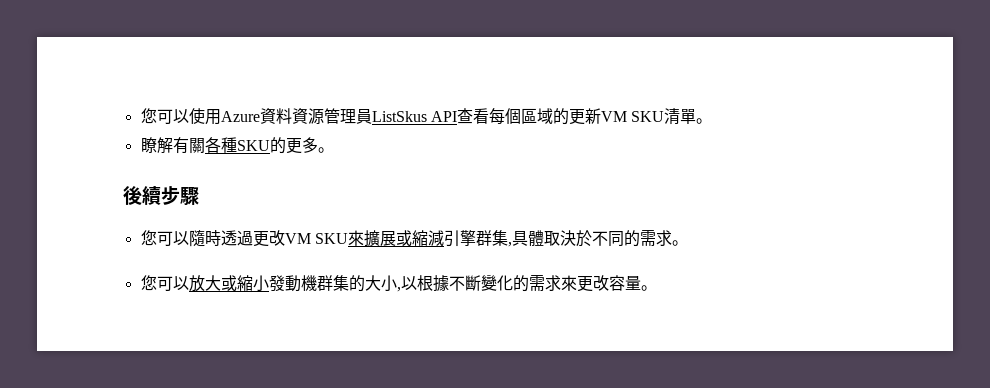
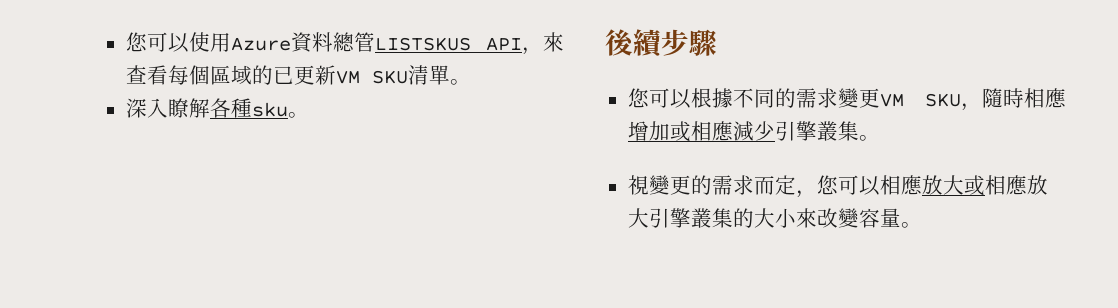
[291,108,457,125] 資源管理員ListSkus API -> [332,32,564,55] 總管LISTSKUS API，來
(569, 116) none -> [272,66,294,84] 已
[140,137,318,154] 瞭解有關各種SKU的更多 -> [125,98,288,118] 深入瞭解各種sku
[188,230,688,247] [140,274,609,292] 隨時透過更改VM SKU來擴展或縮減引擎群集,具體取決於不同的需求。 // 您可以放大或縮小發動機群集的大小,以根據不斷變化的需求來更改 -> [690,88,1066,111] [627,121,880,142] [627,175,1048,198] [627,208,859,228] 根據不同的需求變更VM SKU，隨時相應增加或相應減少引擎叢集。 // 視變更的需求而定，您可以相應放大或相應放大引擎叢集的大小來改變

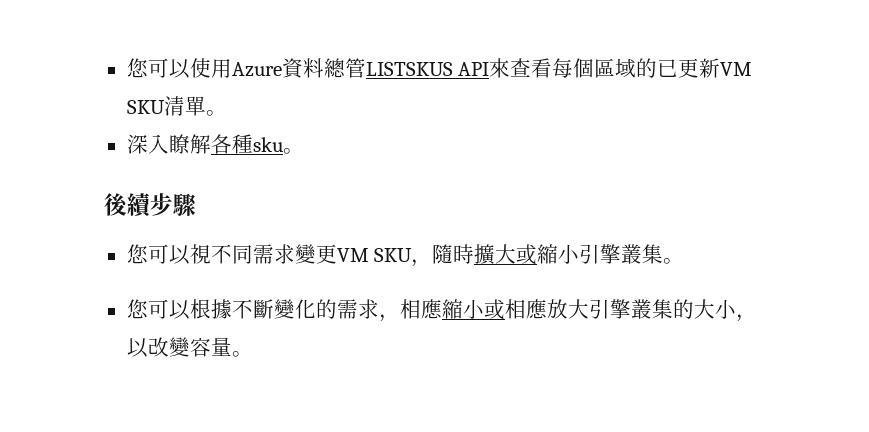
[522,47,543,55] ， -> (490, 69) none
[690,88,796,108] 根據不同的 -> [189,244,253,264] 視不同
[1024,88,1066,108] [627,121,880,142] [627,175,964,198] 相應增加或相應減少引擎叢集。 // 視變更的需求而定，您可以相應放大 -> [474,244,685,265] [126,299,484,322] 擴大或縮小引擎叢集。 // 您可以根據不斷變化的需求，相應縮小
[795,208,817,228] 來 -> [735,314,757,322] [126,338,148,358] ，以

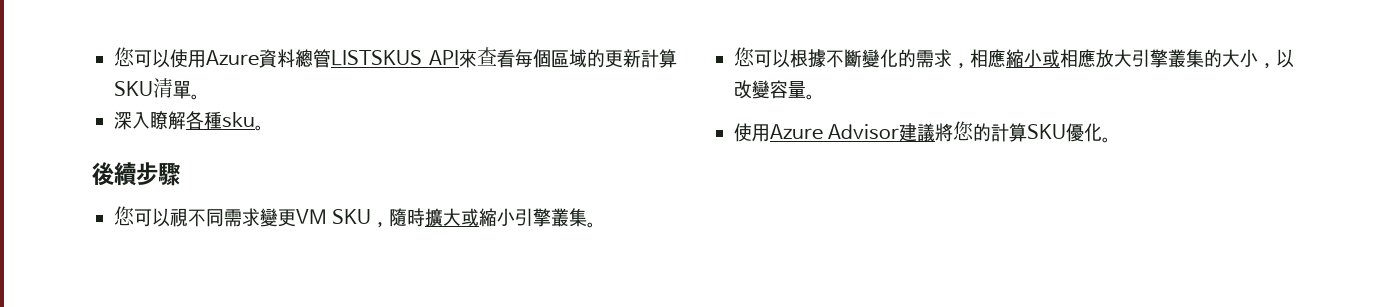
[657,58,753,78] 已更新VM -> [605,49,677,68] 更新計算
(253, 354) none -> [734,121,1112,143] // 使用Azure Advisor建議將您的計算SKU優化。

